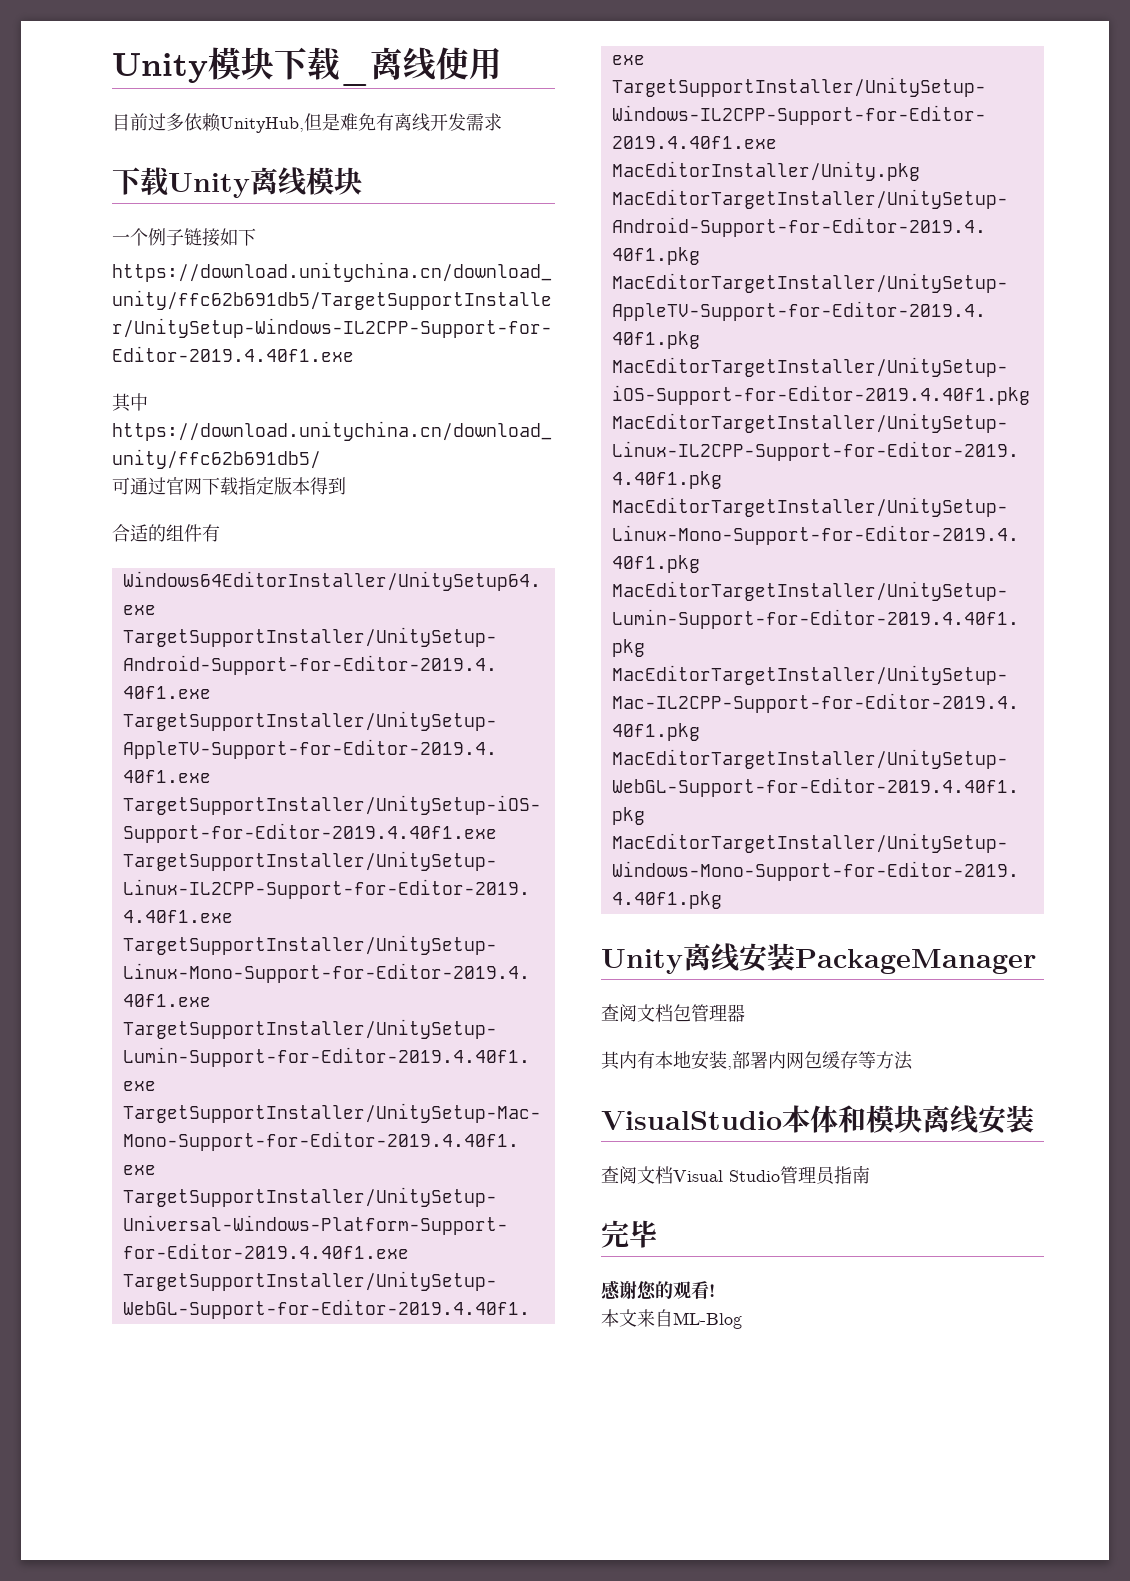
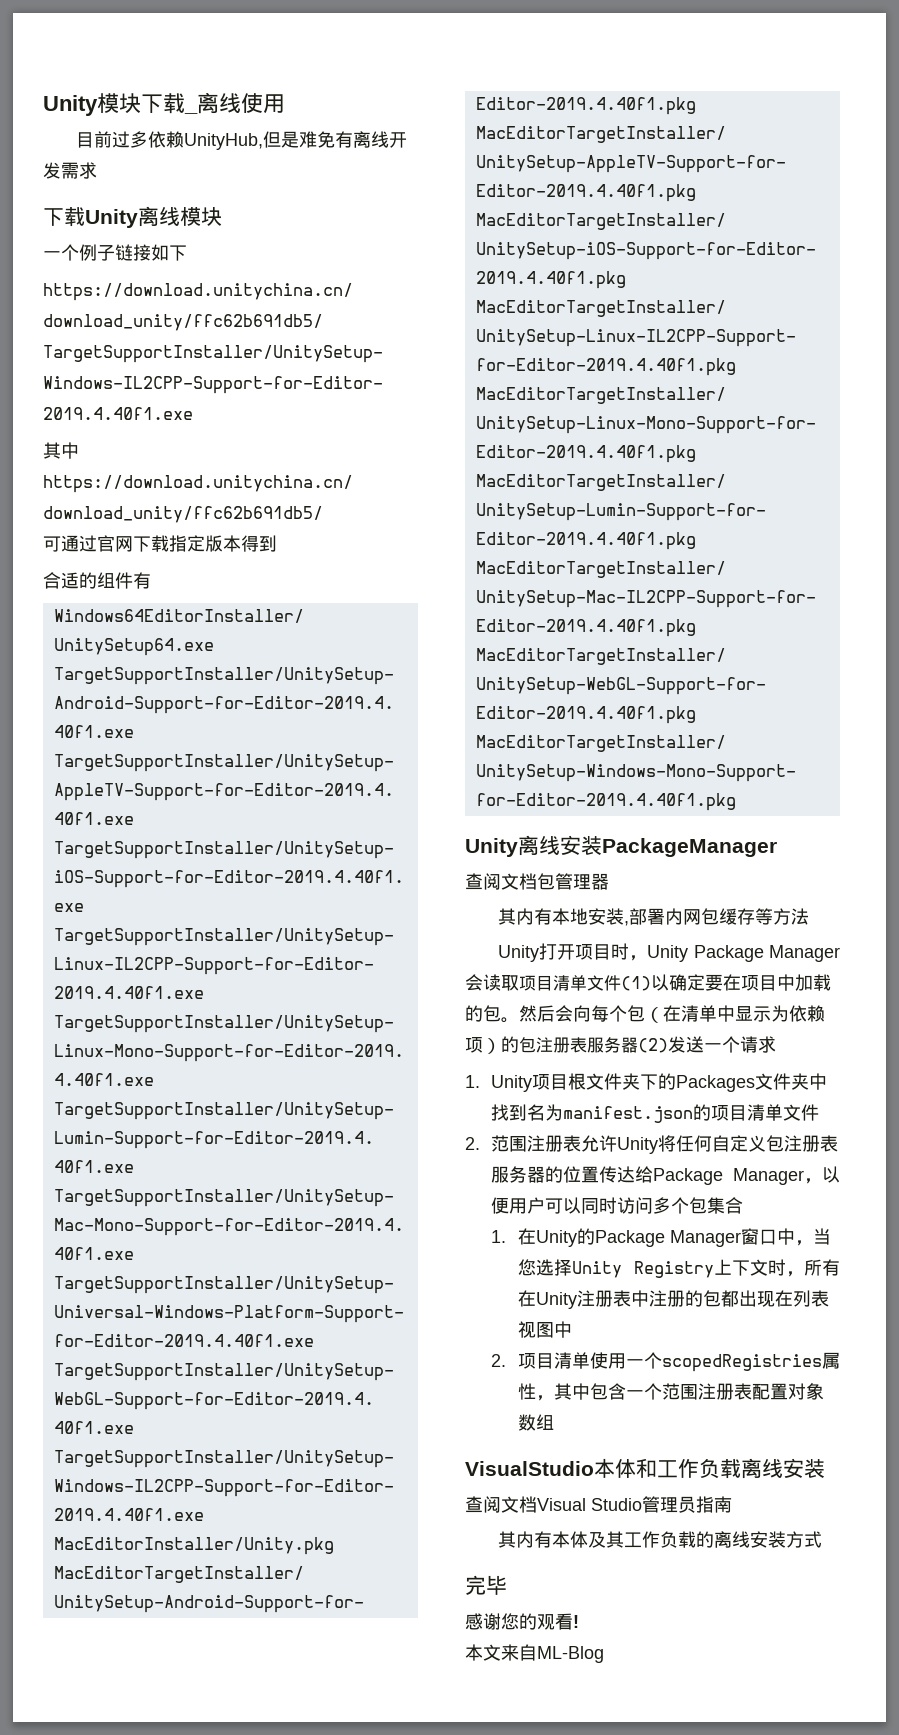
(913, 1060) none -> [498,943,840,962] [465,974,831,991] [465,1005,825,1023] [465,1036,776,1054] [465,1073,828,1092] [491,1104,820,1123] [465,1135,839,1154] [491,1166,840,1185] [491,1197,744,1214] [491,1228,831,1247] [517,1259,840,1278] [517,1290,829,1309] [517,1321,572,1338] [491,1352,840,1372] [517,1383,824,1401] [517,1414,554,1431] // Unity打开项目时，Unity Package Manager会读取项目清单文件(1)以确定要在项目中加载的包。然后会向每个包（在清单中显示为依赖项）的包注册表服务器(2)发送一个请求 // 1. Unity项目根文件夹下的Packages文件夹中找到名为manifest.json的项目清单文件 // 2.范围注册表允许Unity将任何自定义包注册表服务器的位置传达给Package Manager，以便用户可以同时访问多个包集合 // 1.在Unity的Package Manager窗口中，当您选择Unity Registry上下文时，所有在Unity注册表中注册的包都出现在列表视图中 // 2.项目清单使用一个scopedRegistries属性，其中包含一个范围注册表配置对象数组
[866,1105,922,1133] 模块 -> [657,1459,741,1479] 工作负载
(870, 1174) none -> [498,1531,823,1548] // 其内有本体及其工作负载的离线安装方式

